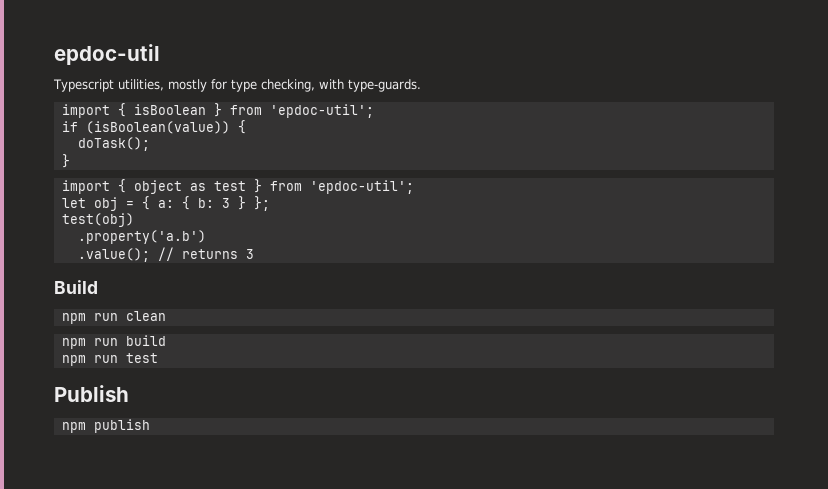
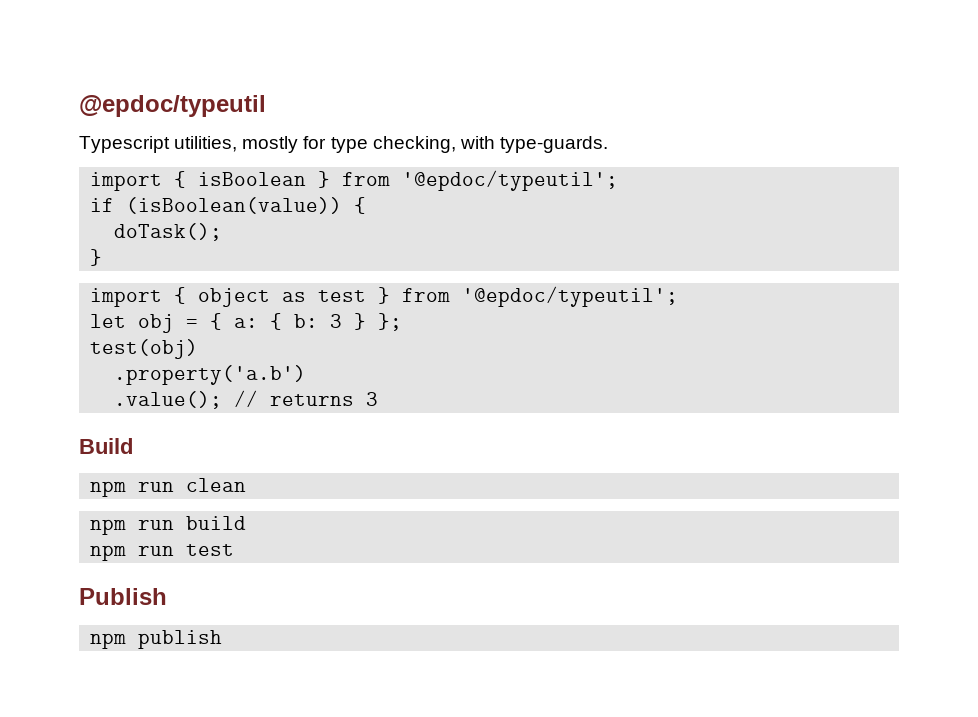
[54,44,160,65] epdoc-util -> [79,95,266,117] @epdoc/typeutil
[269,104,374,118] 'epdoc-util'; -> [402,170,619,191] '@epdoc/typeutil';
[309,180,414,194] 'epdoc-util'; -> [462,286,679,307] '@epdoc/typeutil';

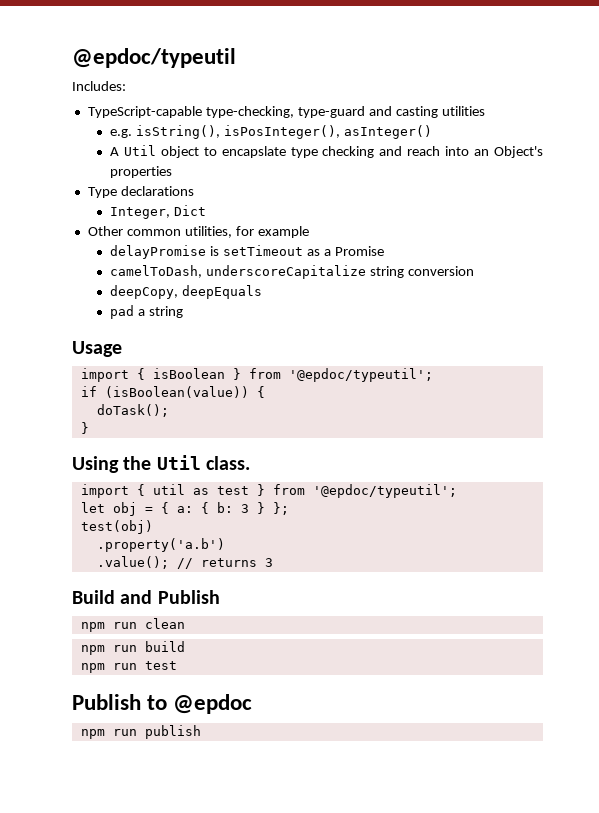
[79,136,608,153] Typescript utilities, mostly for type checking, with type-guards. -> [72,81,126,91] [87,106,485,118] [109,125,432,139] [109,145,543,158] [109,166,172,178] [87,186,194,198] [109,205,206,219] [87,226,309,238] [109,245,384,259] [109,265,474,279] [109,285,262,299] [109,305,183,319] [72,341,122,357] Includes: // TypeScript-capable type-checking, type-guard and casting utilities // e.g. isString(), isPosInteger(), asInteger() // A Util object to encapslate type checking and reach into an Object's properties // Type declarations // Integer, Dict // Other common utilities, for example // delayPromise is setTimeout as a Promise // camelToDash, underscoreCapitalize string conversion // deepCopy, deepEquals // pad a string // Usage
[90,287,271,307] // import { object -> [72,455,250,473] [80,484,185,498] // Using the Util class. // import { util
(133, 446) none -> [120,590,220,604] and Publish
[90,633,127,649] // npm -> [147,694,253,714] [80,729,137,739] to @epdoc // npm run

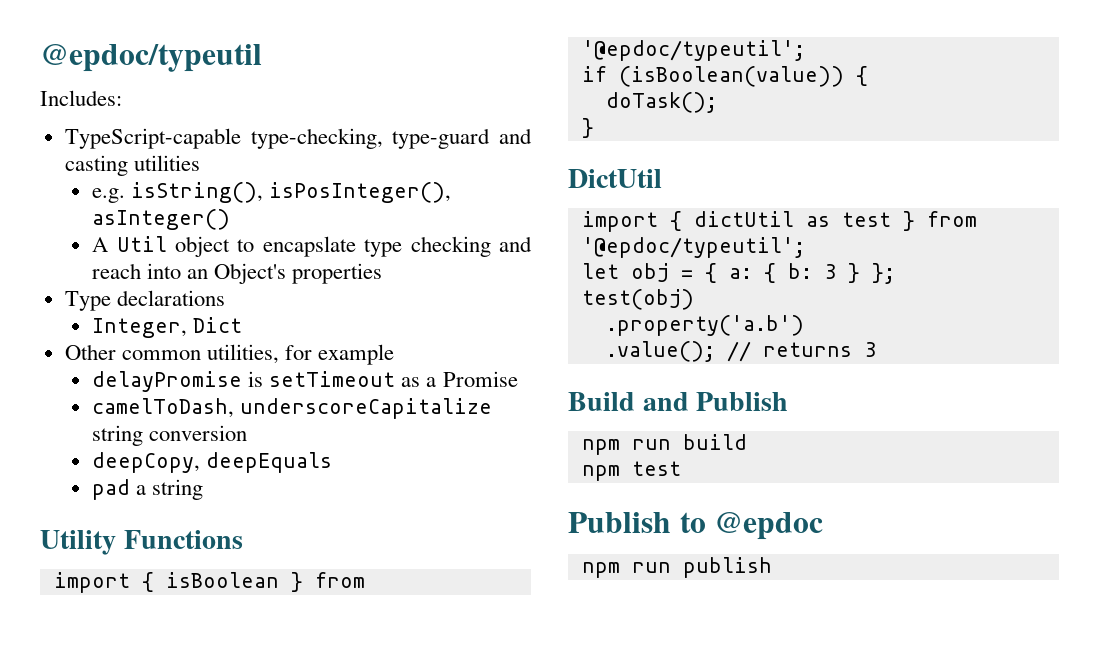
[72,341,122,357] Usage -> [40,530,243,555] Utility Functions
[72,455,250,473] [80,484,185,498] Using the Util class. // import { util -> [568,169,662,188] [581,211,794,232] DictUtil // import { dictUtil
[80,618,185,632] // npm run clean -> (789, 401) none
[112,663,137,670] run -> (620, 473) none

